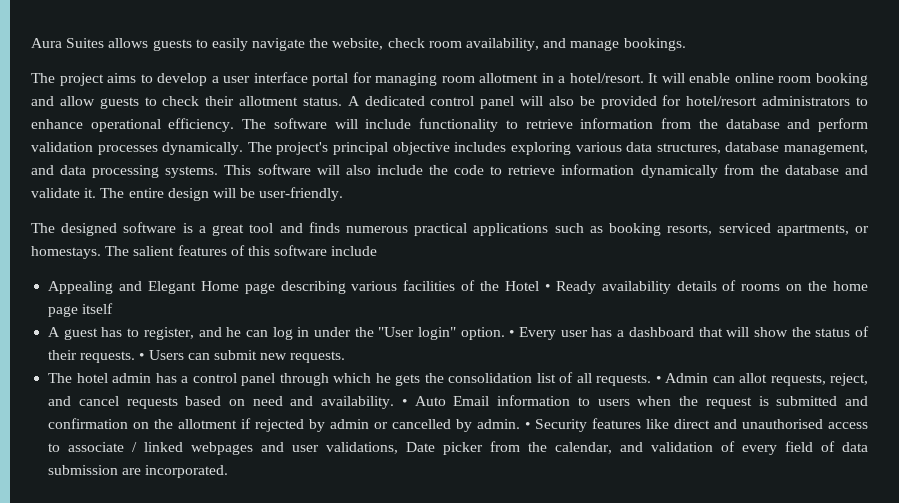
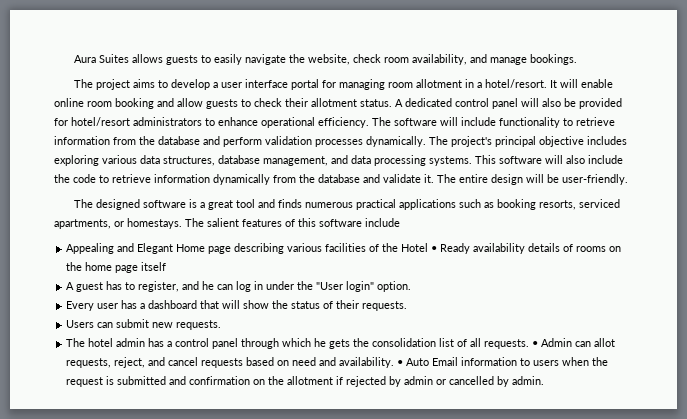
[509,330,515,337] • -> (412, 286) //
[139,353,145,360] • -> (408, 306) //
[525,418,869,432] [48,441,869,455] [48,465,229,478] • Security features like direct and unauthorised access to associate / linked webpages and user validations, Date picker from the calendar, and validation of every field of data submission are incorporated. -> (545, 380) none

